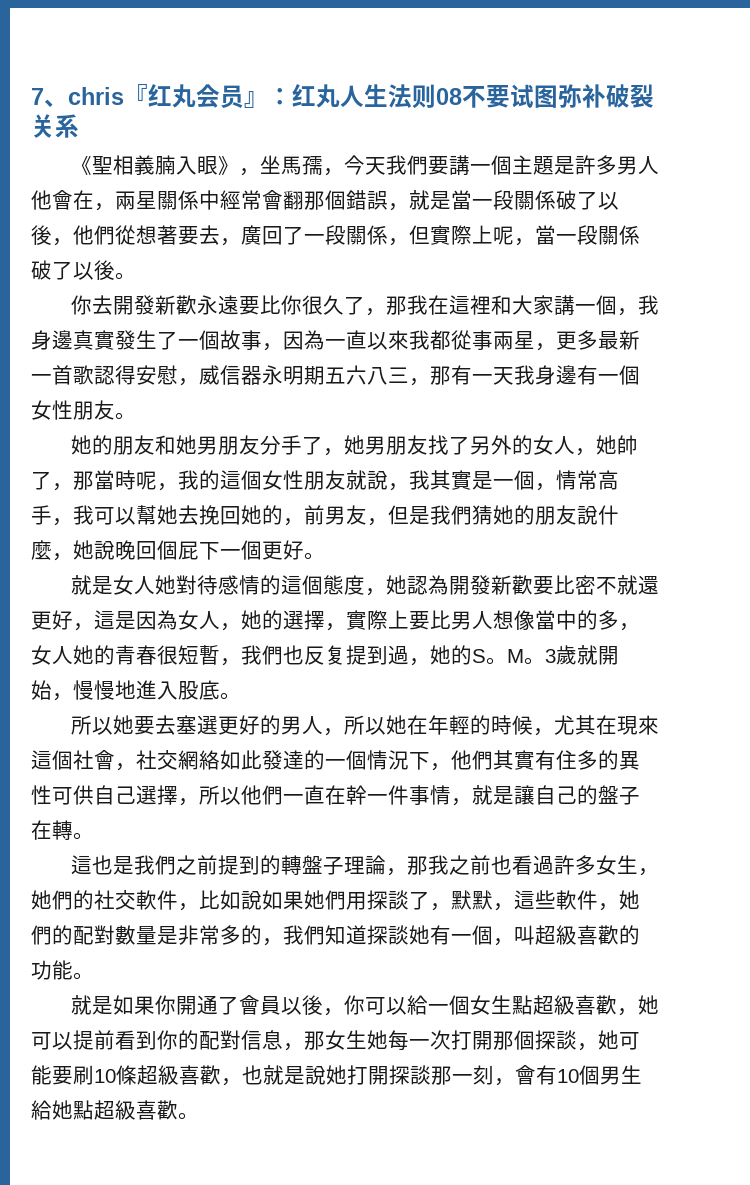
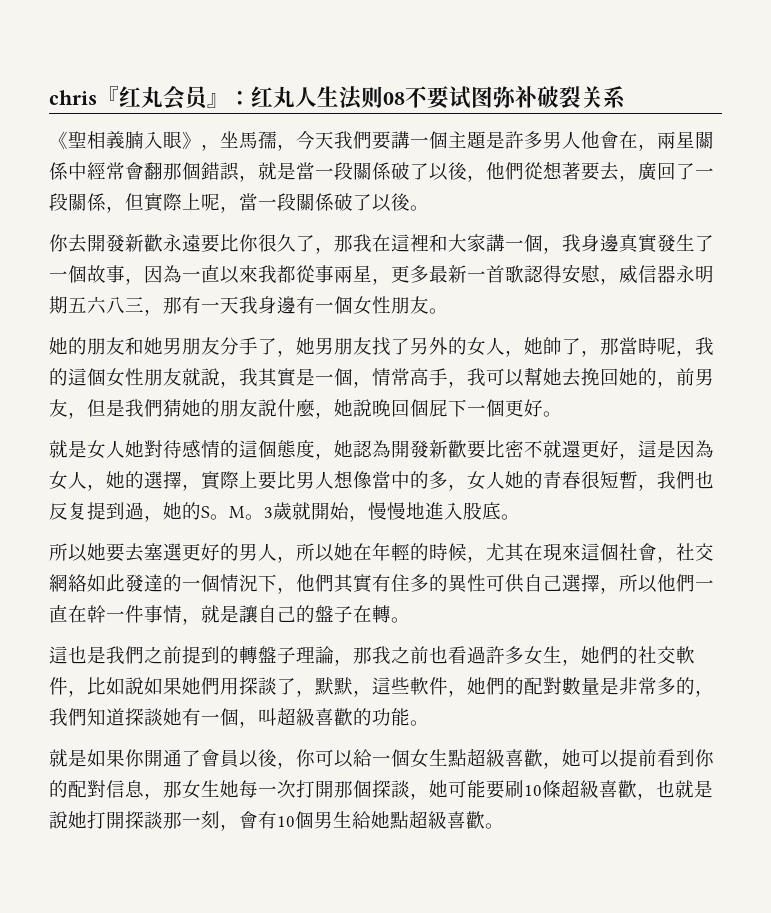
[31,88,68,107] 7、 -> (49, 97) none

